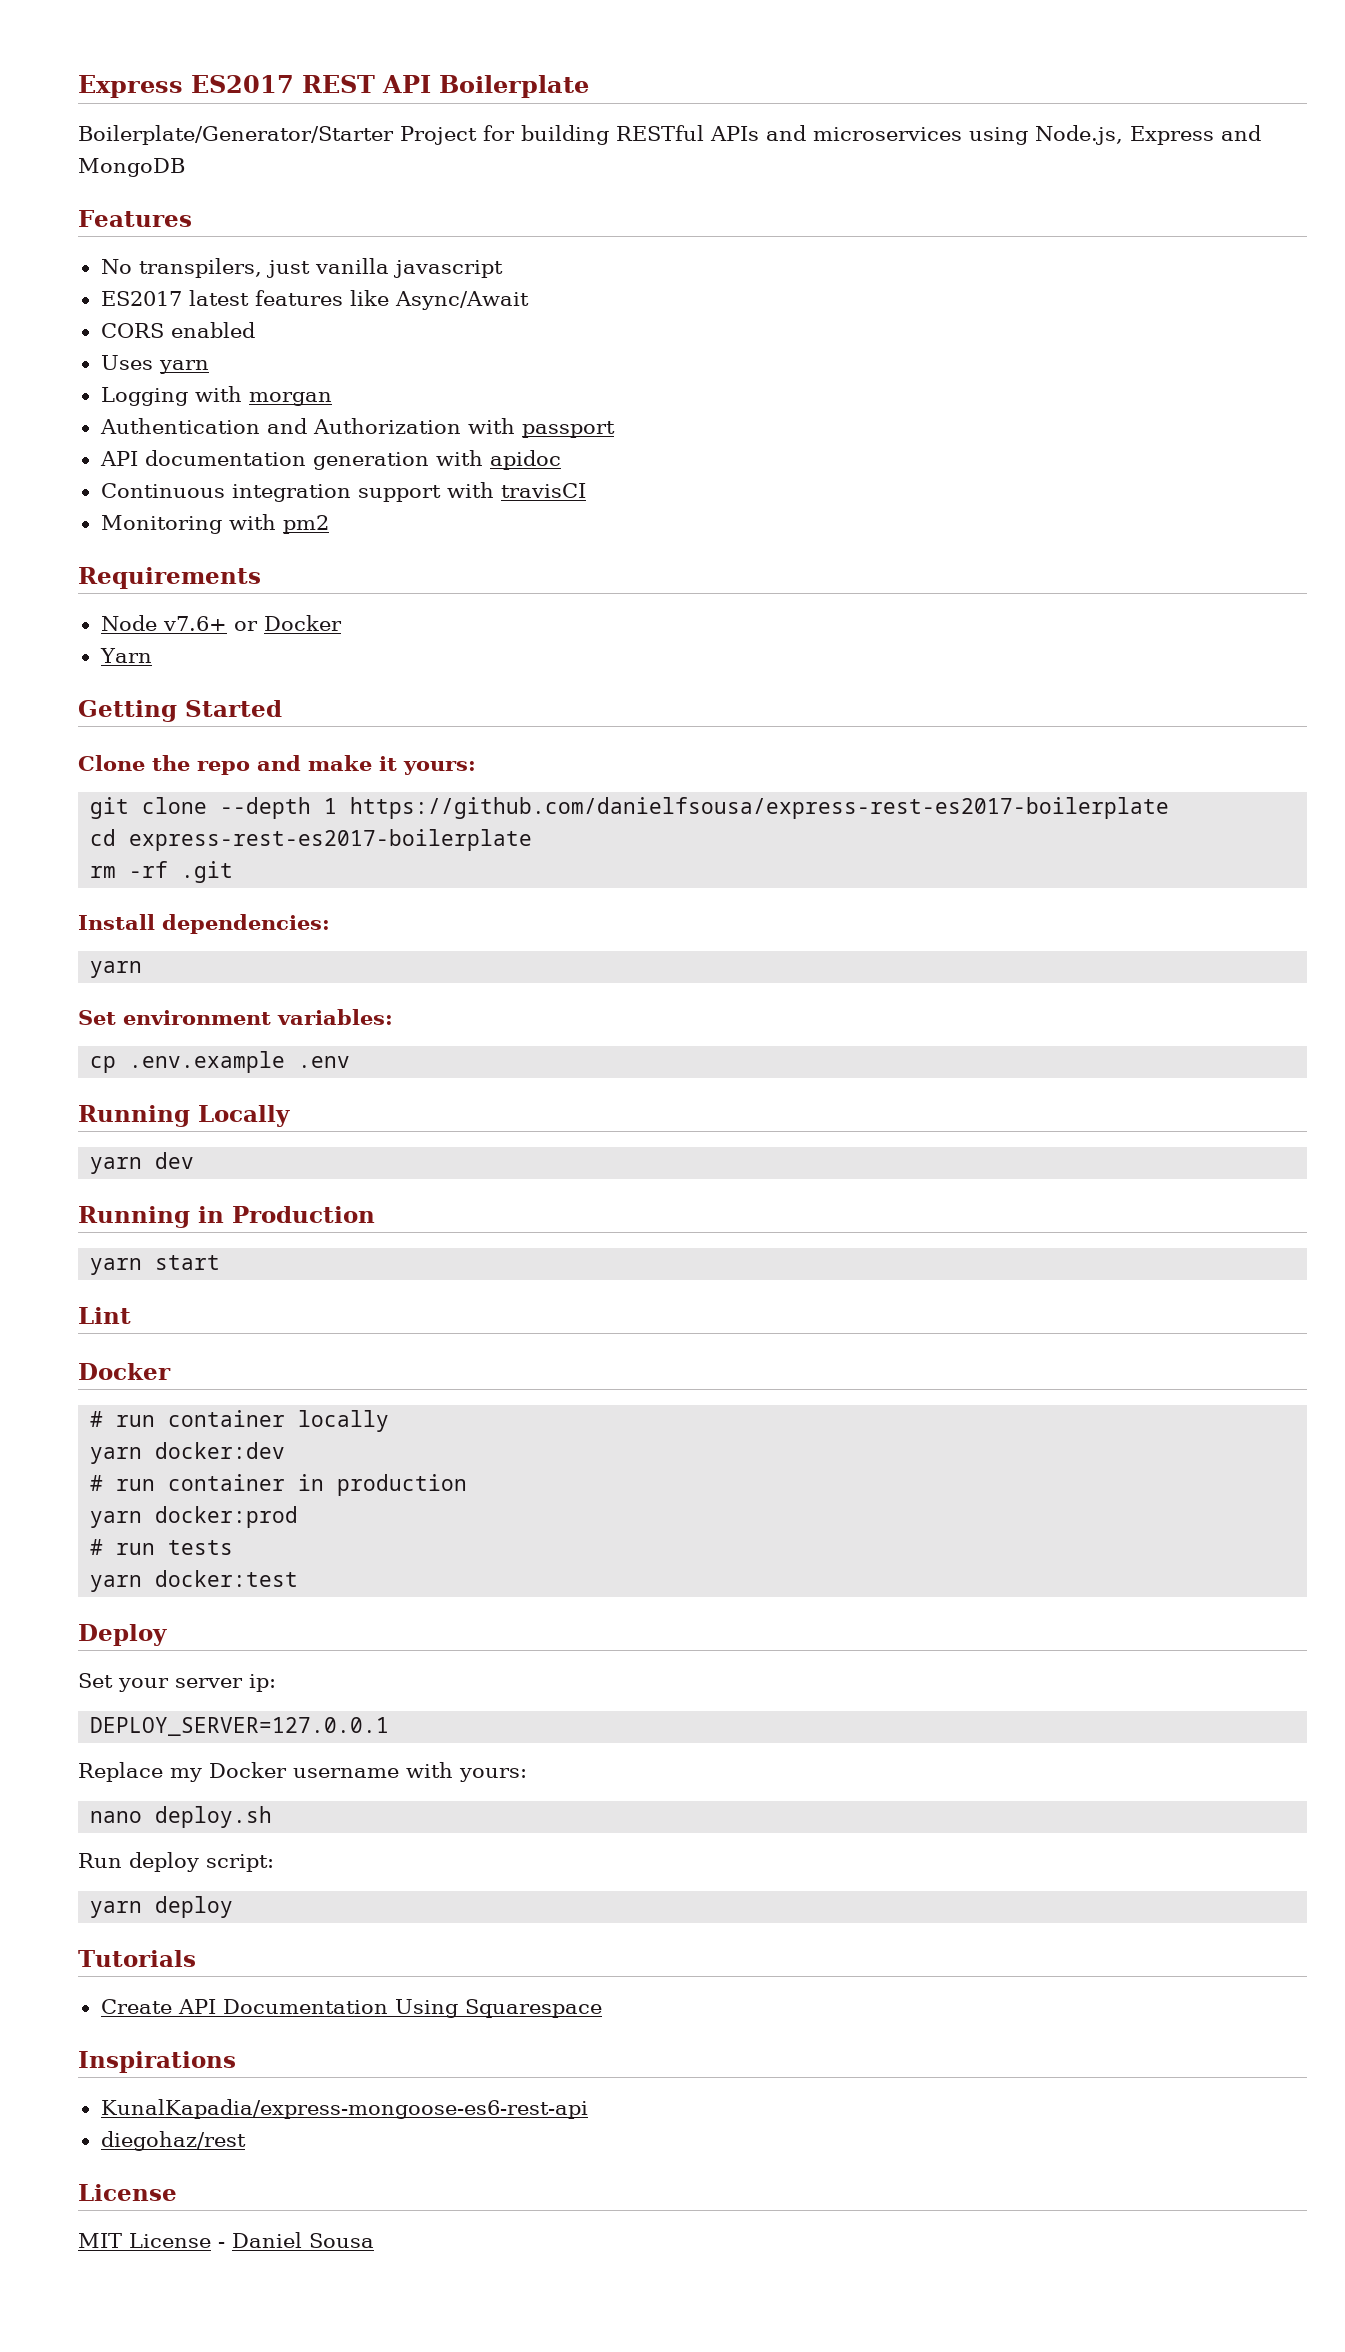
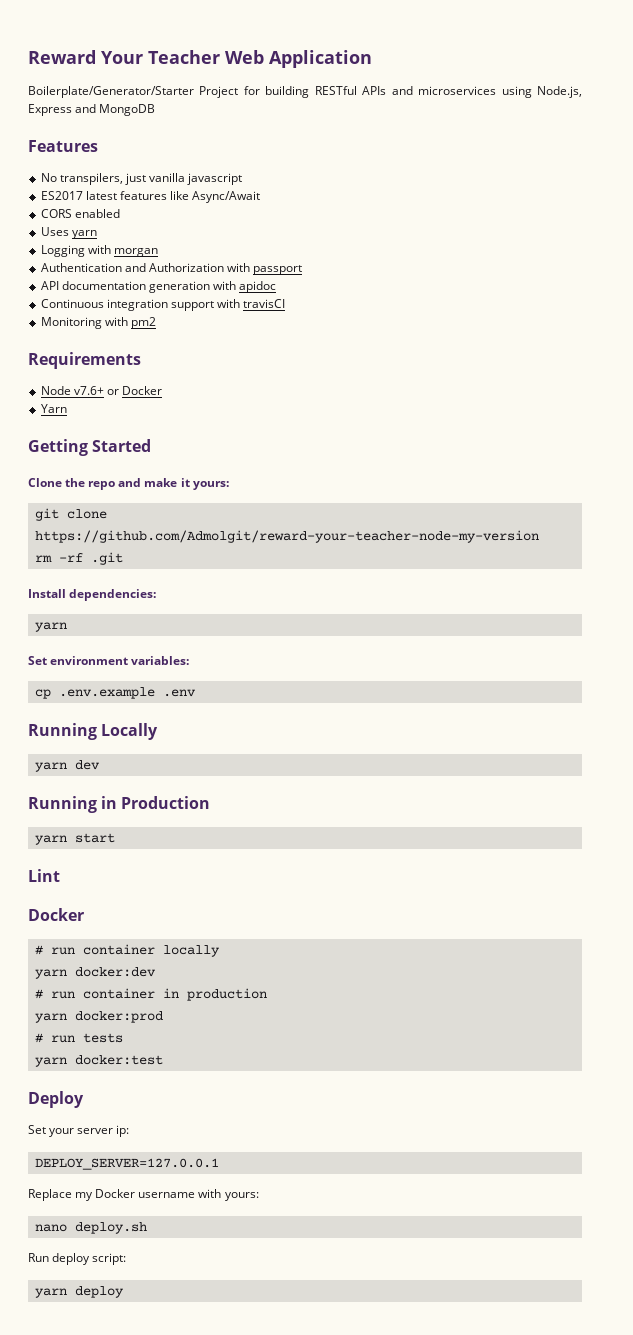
[78,75,589,98] Express ES2017 REST API Boilerplate -> [28,50,372,68] Reward Your Teacher Web Application
[220,797,1170,819] [90,829,533,851] --depth 1 https://github.com/danielfsousa/express-rest-es2017-boilerplate // cd express-rest-es2017-boilerplate -> [34,530,539,543] https://github.com/Admolgit/reward-your-teacher-node-my-version
[78,1950,196,1967] [100,1999,602,2018] [78,2051,236,2073] [100,2099,588,2119] [100,2131,246,2151] [78,2184,177,2201] [78,2232,374,2248] // Tutorials // Create API Documentation Using Squarespace // Inspirations // KunalKapadia/express-mongoose-es6-rest-api // diegohaz/rest // License // MIT License - Daniel Sousa -> (124, 1292) none

